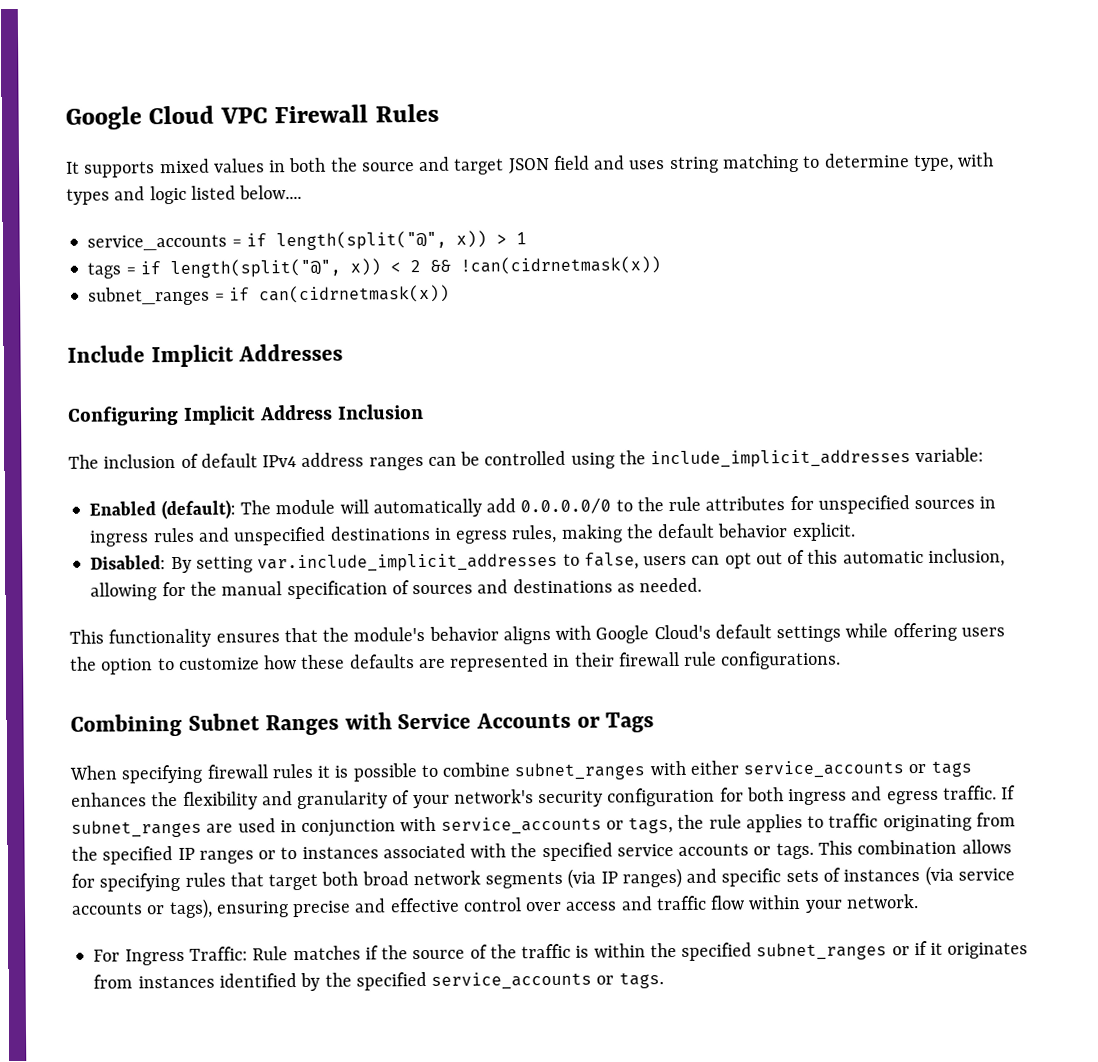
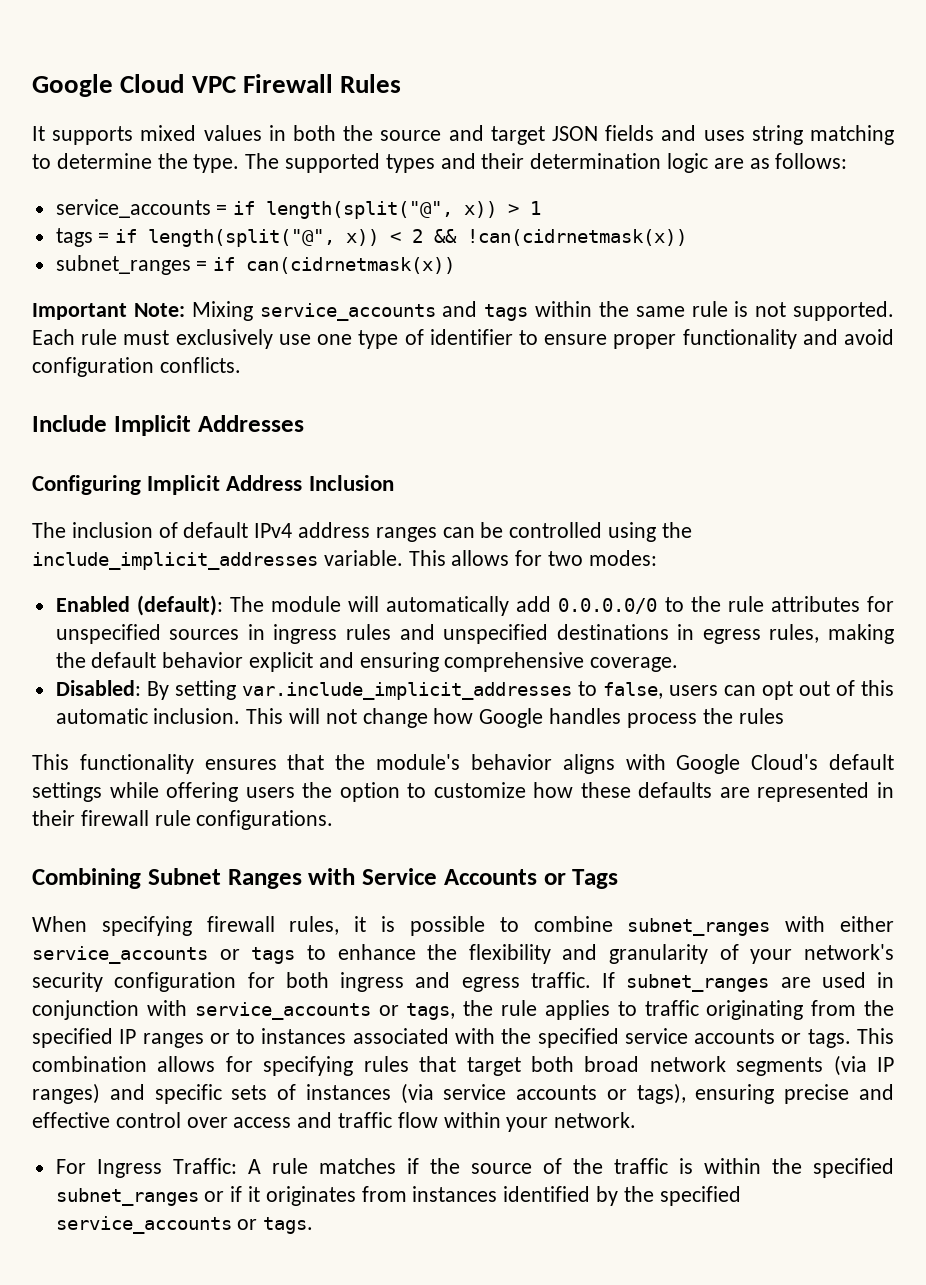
[552,155,590,170] field -> [605,125,655,141] fields
[912,152,995,172] [66,184,303,205] type, with types and logic listed below.... -> [157,153,848,173] the type. The supported types and their determination logic are as follows:
(450, 294) none -> [32,301,895,321] [32,329,894,349] [32,357,241,377] // Important Note: Mixing service_accounts and tags within the same rule is not supported. Each rule must exclusively use one type of identifier to ensure proper functionality and avoid configuration conflicts.
[915,447,985,463] variable: -> [323,550,657,566] variable. This allows for two modes:
[791,522,856,542] explicit. -> [249,652,679,672] explicit and ensuring comprehensive coverage.
[927,548,1005,567] [90,577,703,601] inclusion, allowing for the manual specification of sources and destinations as needed. -> [153,708,784,728] inclusion. This will not change how Google handles process the rules
[271,763,313,779] rules -> [289,916,340,935] rules,
[71,792,147,807] enhances -> [306,944,416,960] to enhance
[252,946,289,961] Rule -> [247,1158,308,1174] A rule

